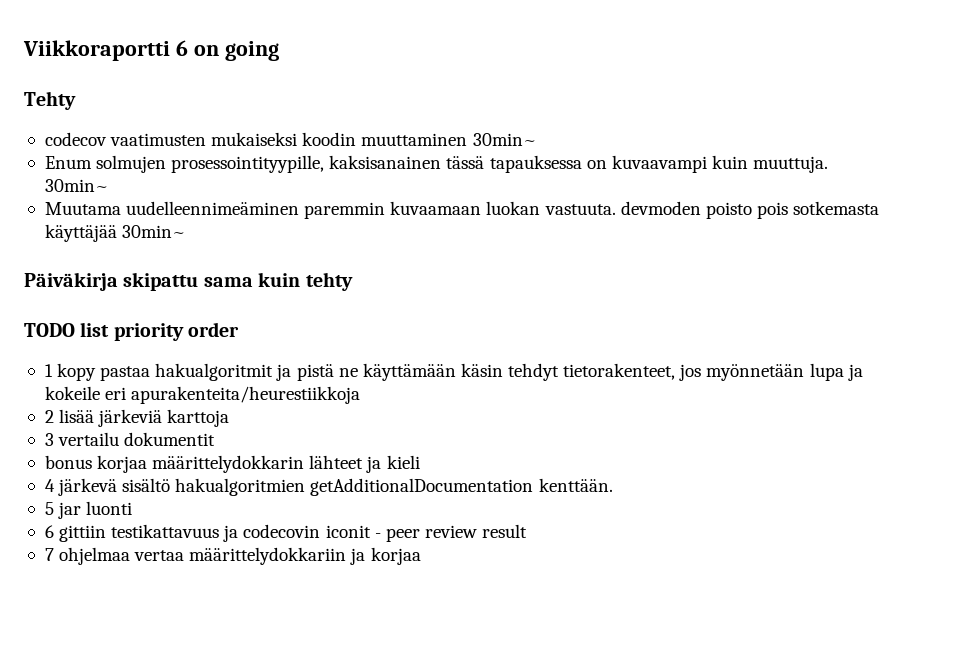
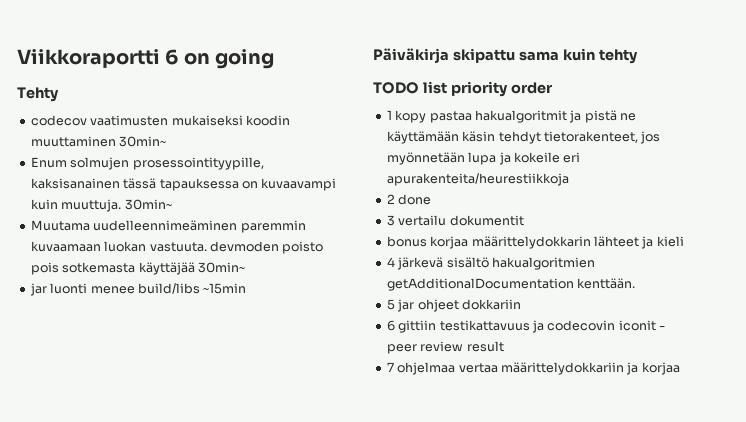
(187, 231) none -> [29,283,247,296] // jar luonti menee build/libs ~15min
[59,409,230,427] lisää järkeviä karttoja -> [398,194,432,205] done
[86,501,133,515] luonti -> [417,299,521,312] ohjeet dokkariin

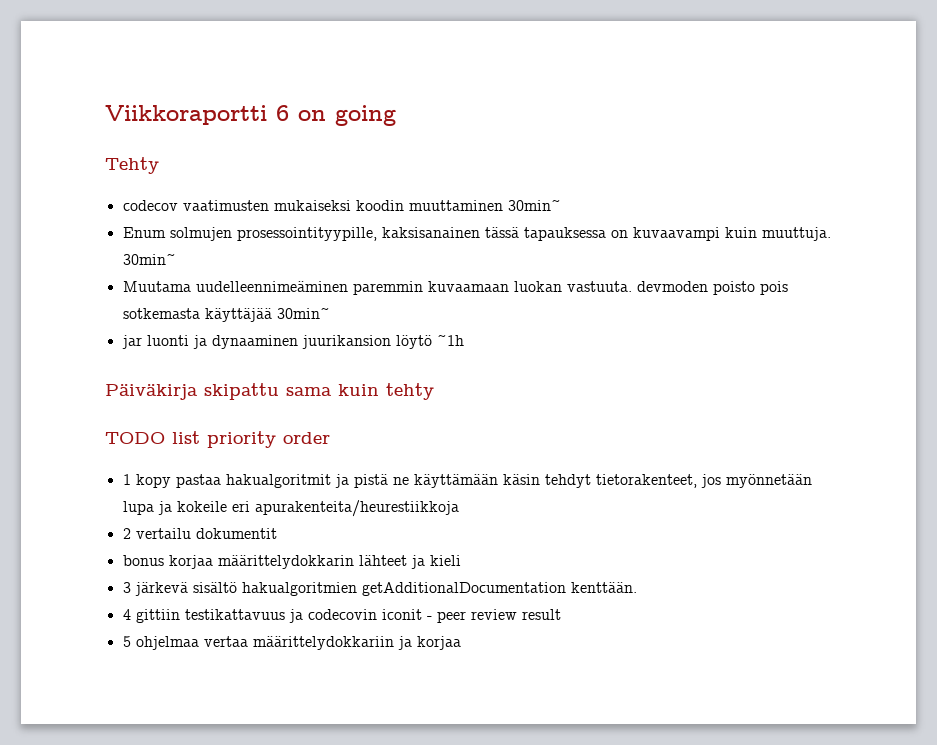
[90,283,247,294] menee build/libs ~15min -> [192,334,464,349] ja dynaaminen juurikansion löytö ~1h
[398,194,432,205] [386,215,395,226] done // 3 -> (131, 533) none
[386,257,395,267] 4 -> [122,582,131,593] 3
[386,299,521,312] [386,320,395,331] 5 jar ohjeet dokkariin // 6 -> [122,609,131,620] 4
[386,362,394,372] 7 -> [122,636,131,647] 5

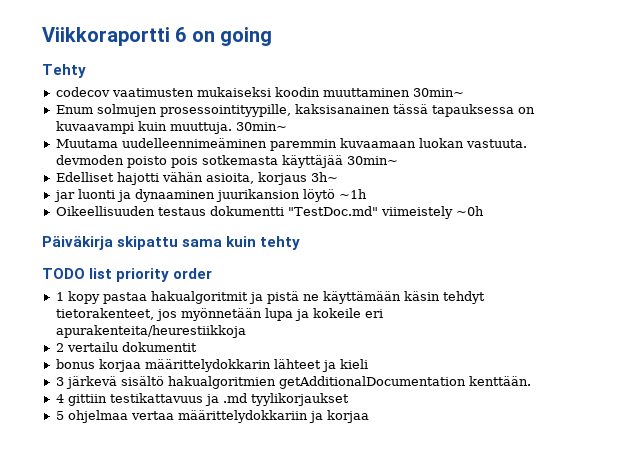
(330, 313) none -> [55,172,338,185] // Edelliset hajotti vähän asioita, korjaus 3h~
(464, 340) none -> [55,206,484,219] // Oikeellisuuden testaus dokumentti "TestDoc.md" viimeistely ~0h
[307,609,561,623] codecovin iconit - peer review result -> [222,393,349,406] .md tyylikorjaukset

